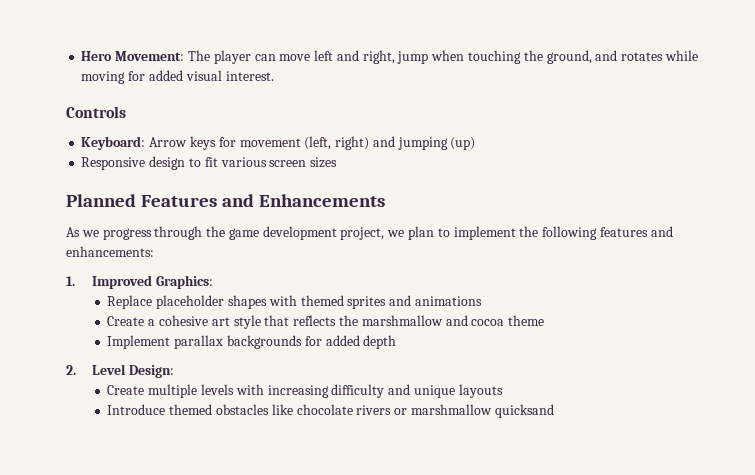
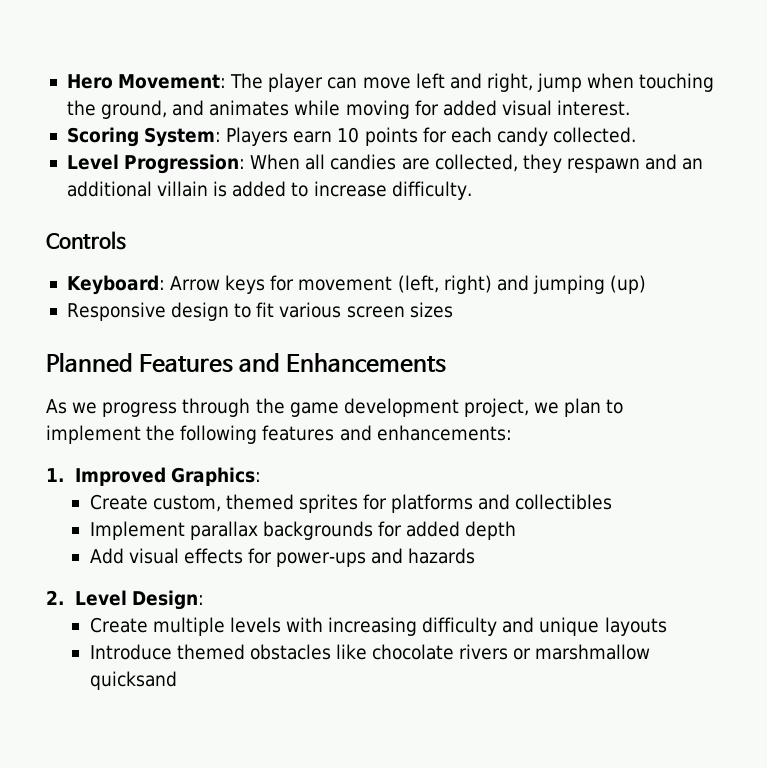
[621,52,664,61] rotates -> [209,100,290,116] animates
(274, 76) none -> [66,127,637,147] [66,154,704,174] [66,181,472,200] // Scoring System: Players earn 10 points for each candy collected. // Level Progression: When all candies are collected, they respawn and an additional villain is added to increase difficulty.
[107,295,482,309] [107,315,545,329] Replace placeholder shapes with themed sprites and animations // Create a cohesive art style that reflects the marshmallow and cocoa theme -> [89,494,613,513] Create custom, themed sprites for platforms and collectibles
(397, 342) none -> [89,548,476,567] // Add visual effects for power-ups and hazards

